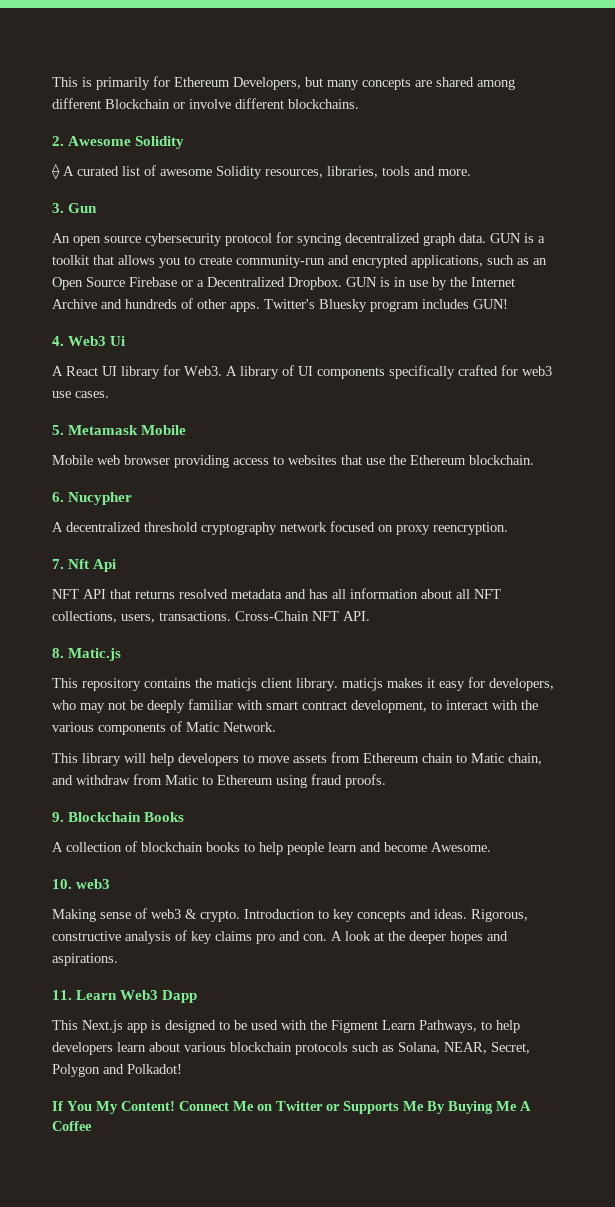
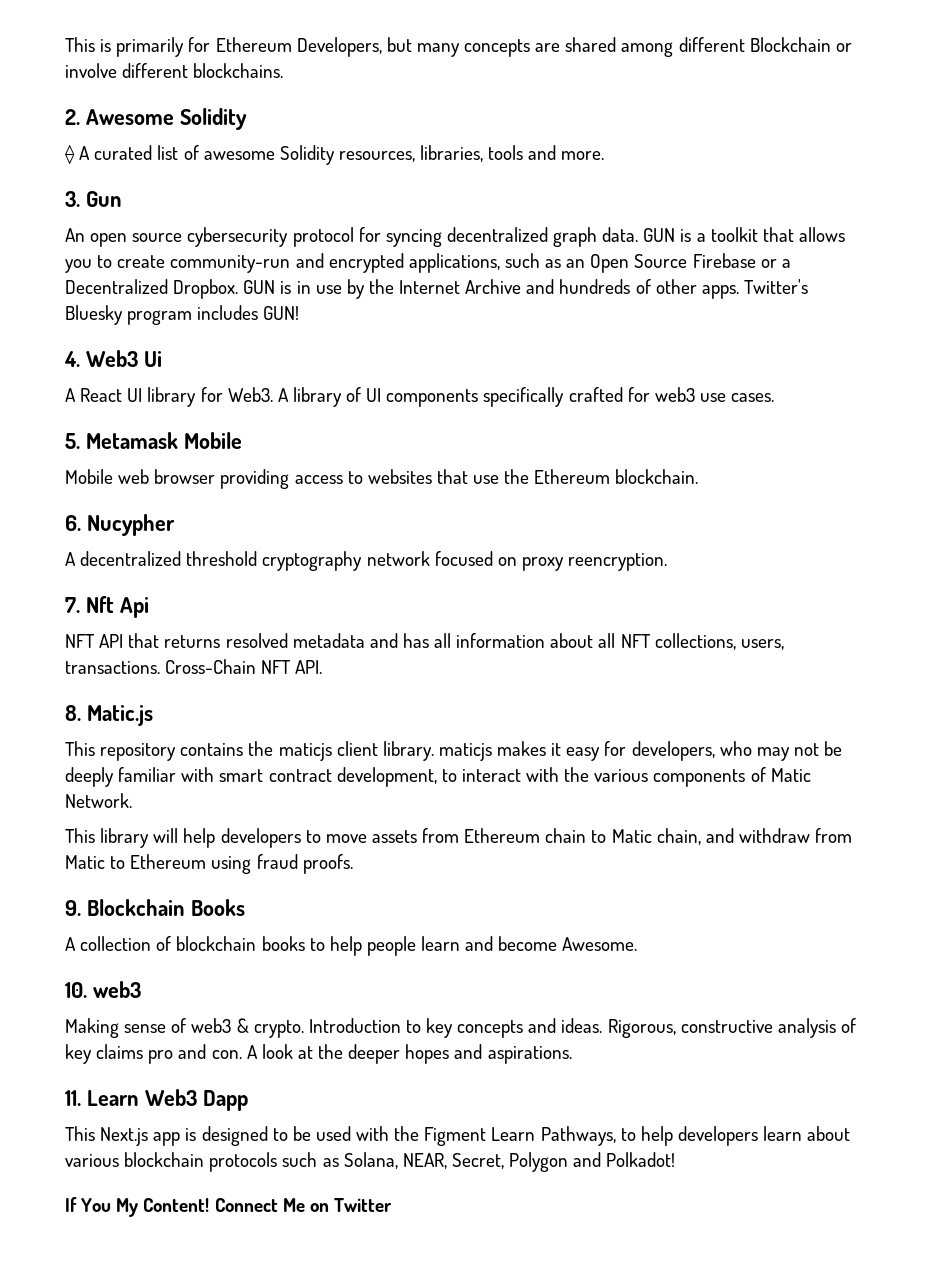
[326,1101,531,1114] [52,1121,92,1131] or Supports Me By Buying Me A Coffee -> (392, 1205) none

